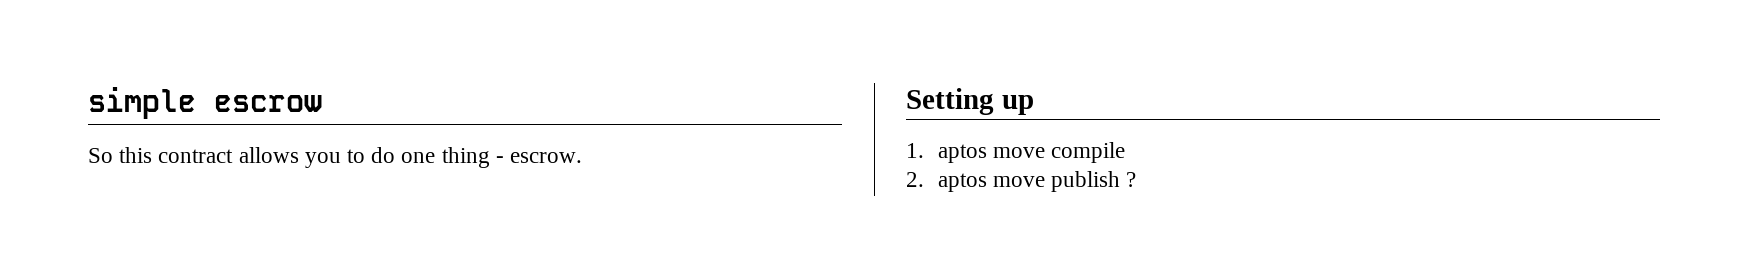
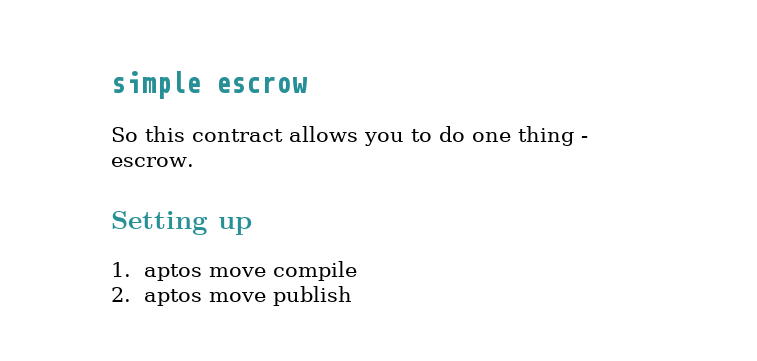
[1126,172,1137,187] ? -> (353, 296) none

